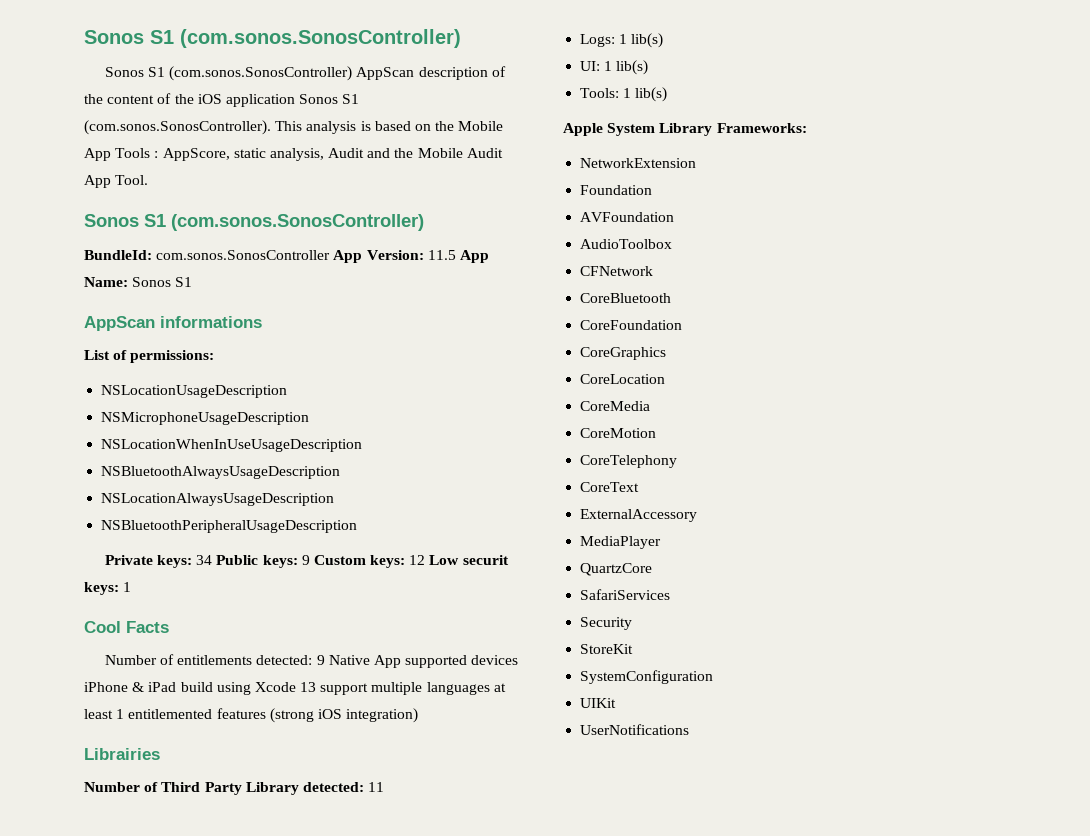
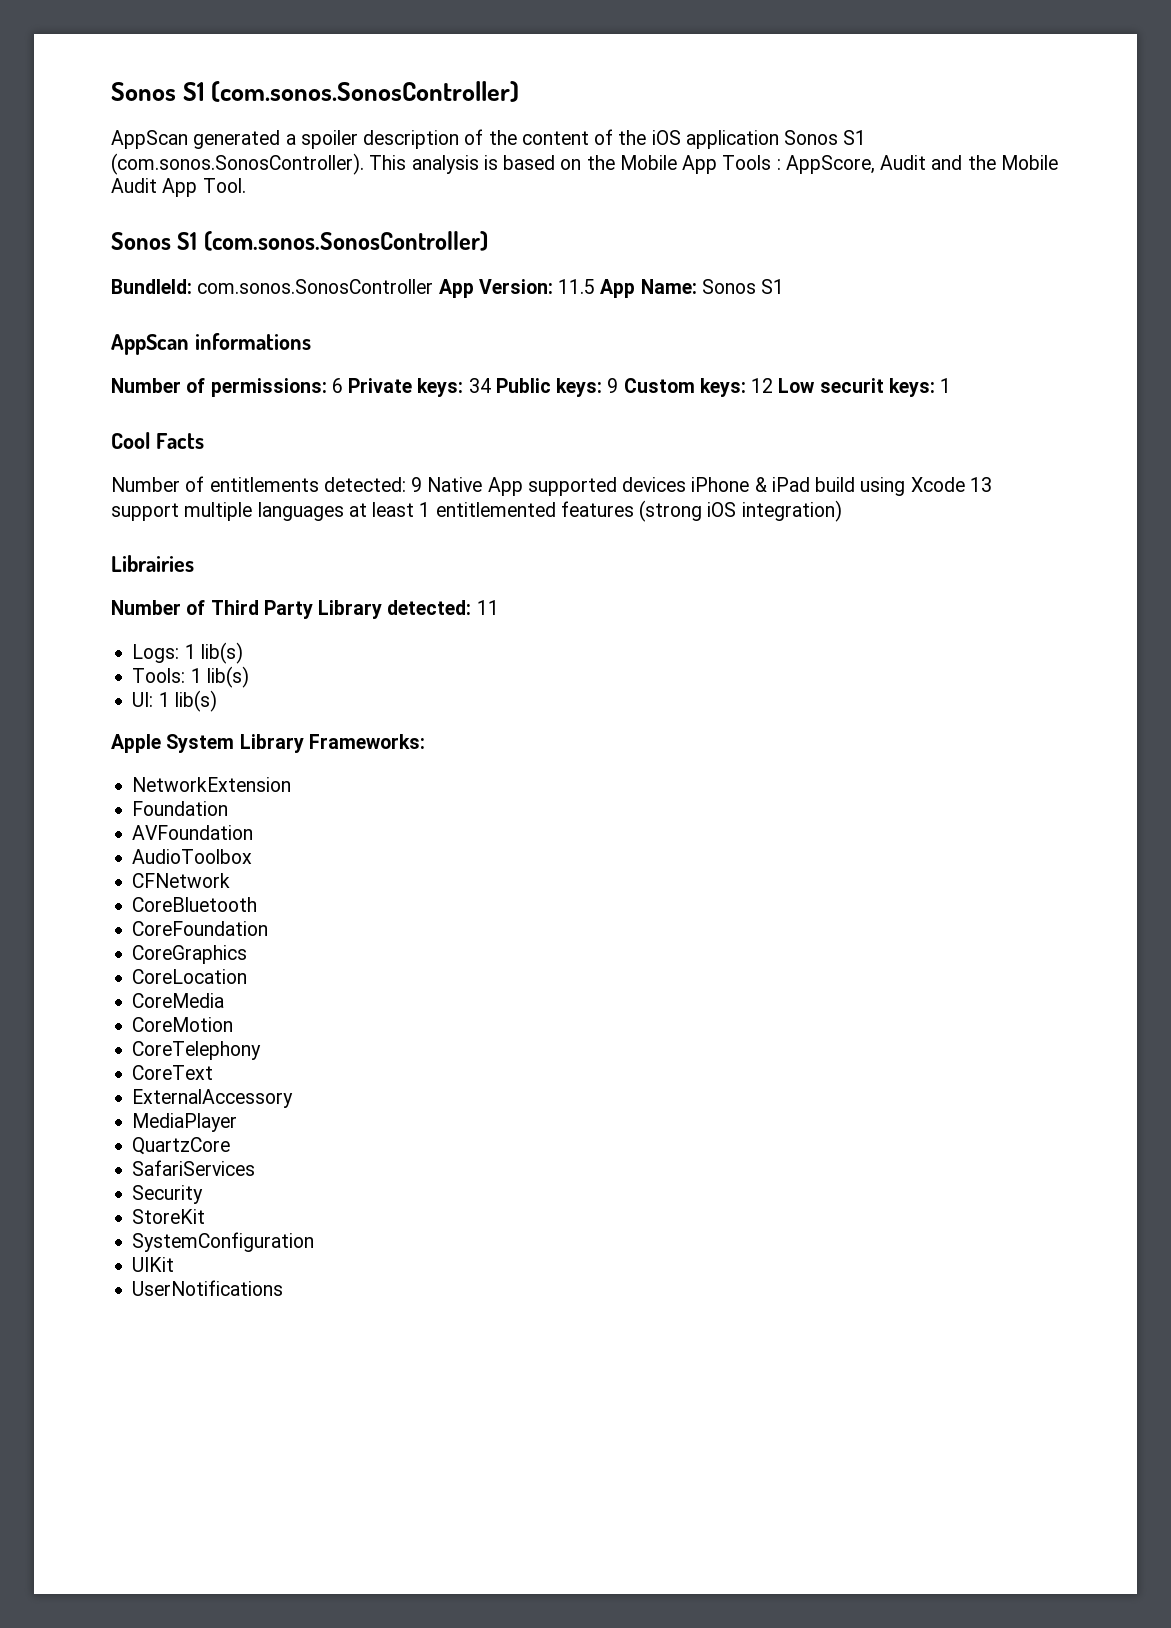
[84,29,461,48] [104,66,415,81] Sonos S1 (com.sonos.SonosController) // Sonos S1 (com.sonos.SonosController) AppScan -> [111,81,520,102] [111,130,358,149] Sonos S1 (com.sonos.SonosController) // AppScan generated a spoiler
[233,148,324,161] static analysis, -> (875, 164) none
[84,350,110,360] List -> [111,378,181,393] Number
[101,385,288,398] [101,412,310,425] [101,439,363,452] [101,466,341,479] [101,493,335,506] [101,520,358,533] // NSLocationUsageDescription // NSMicrophoneUsageDescription // NSLocationWhenInUseUsageDescription // NSBluetoothAlwaysUsageDescription // NSLocationAlwaysUsageDescription // NSBluetoothPeripheralUsageDescription // -> [331,378,343,393] 6
[580,60,649,75] [580,88,620,98] UI: 1 lib(s) // Tools: -> [132,666,249,688] [132,692,154,707] Tools: 1 lib(s) // UI:

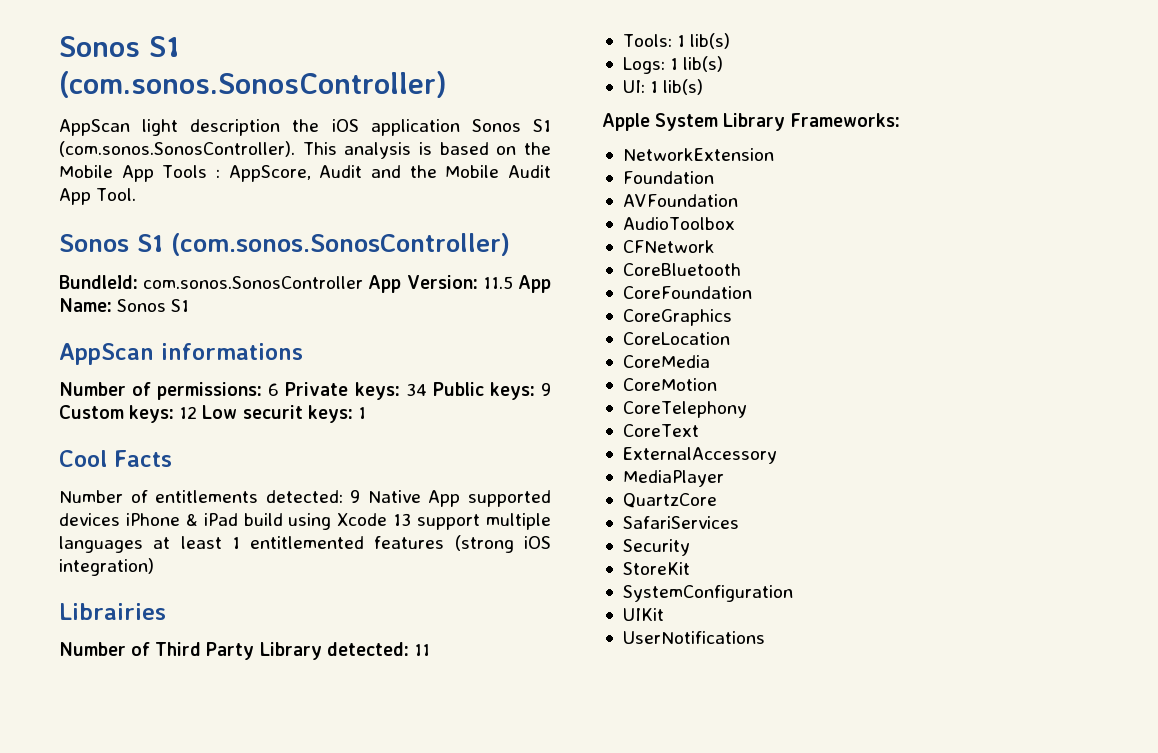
[193,129,614,149] generated a spoiler description of the content of -> [142,119,281,136] light description
[132,642,243,664] [132,668,186,683] Logs: 1 lib(s) // Tools: -> [622,33,731,49] [622,57,665,74] Tools: 1 lib(s) // Logs:

